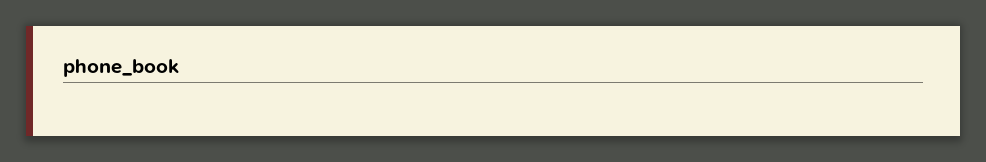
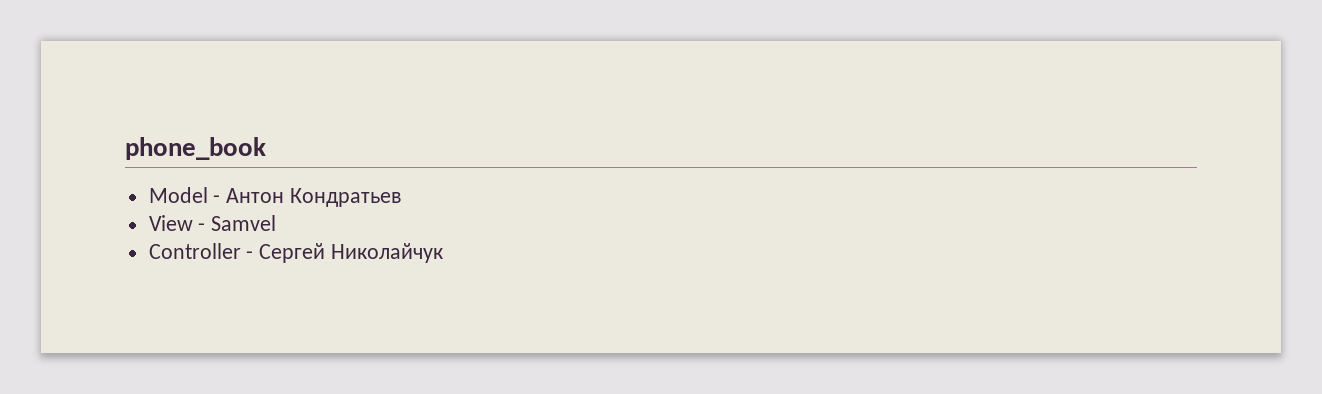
(179, 68) none -> [148,187,403,207] [148,215,277,231] [148,243,444,263] // Model - Антон Кондратьев // View - Samvel // Controller - Сергей Николайчук

